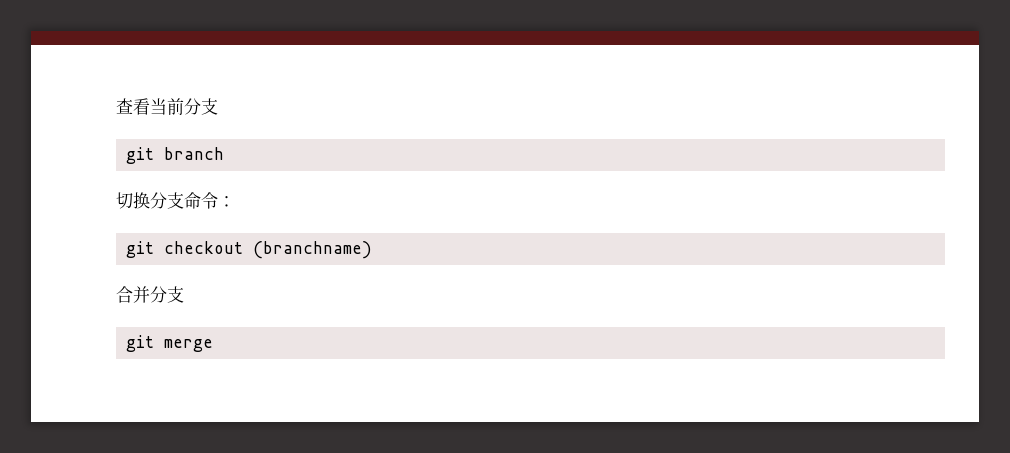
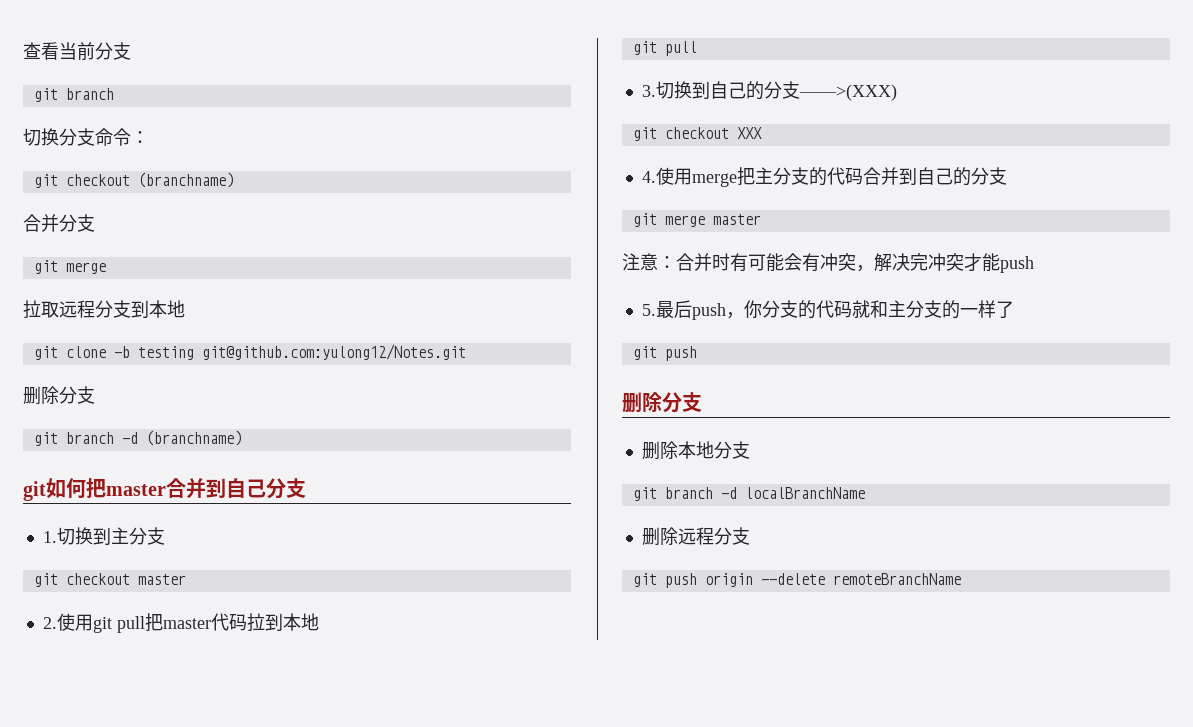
(214, 345) none -> [23,300,185,319] [33,344,466,360] [23,386,95,405] [33,430,242,446] [23,478,306,501] [42,527,165,545] [33,573,186,587] [42,613,319,633] [632,41,697,56] [641,81,897,101] [632,127,762,141] [641,167,1007,187] [632,213,761,227] [622,253,1034,273] [641,300,1014,320] [632,346,697,361] [622,392,702,413] [641,441,750,460] [632,487,865,501] [641,527,750,546] [632,573,961,588] // 拉取远程分支到本地 // git clone -b testing git@github.com:yulong12/Notes.git // 删除分支 // git branch -d (branchname) // git如何把master合并到自己分支 // 1.切换到主分支 // git checkout master // 2.使用git pull把master代码拉到本地 // git pull // 3.切换到自己的分支——>(XXX) // git checkout XXX // 4.使用merge把主分支的代码合并到自己的分支 // git merge master // 注意：合并时有可能会有冲突，解决完冲突才能push // 5.最后push，你分支的代码就和主分支的一样了 // git push // 删除分支 // 删除本地分支 // git branch -d localBranchName // 删除远程分支 // git push origin --delete remoteBranchName

